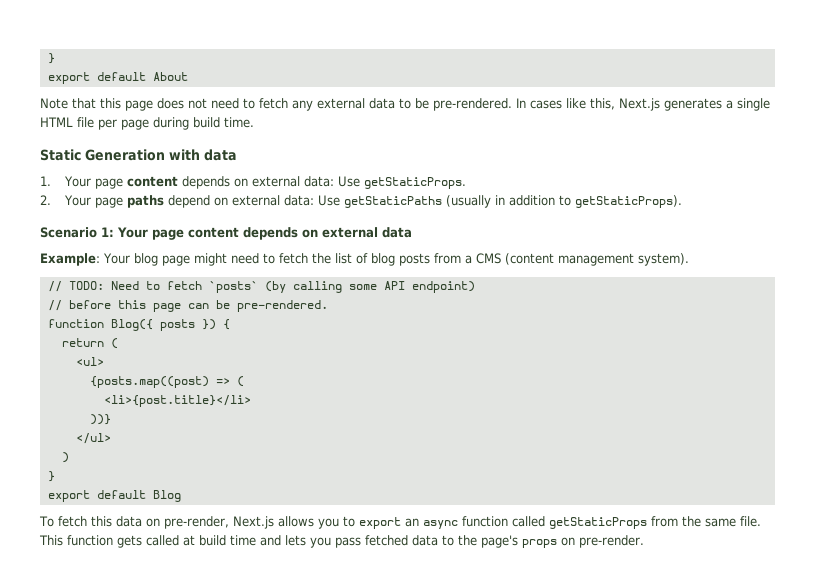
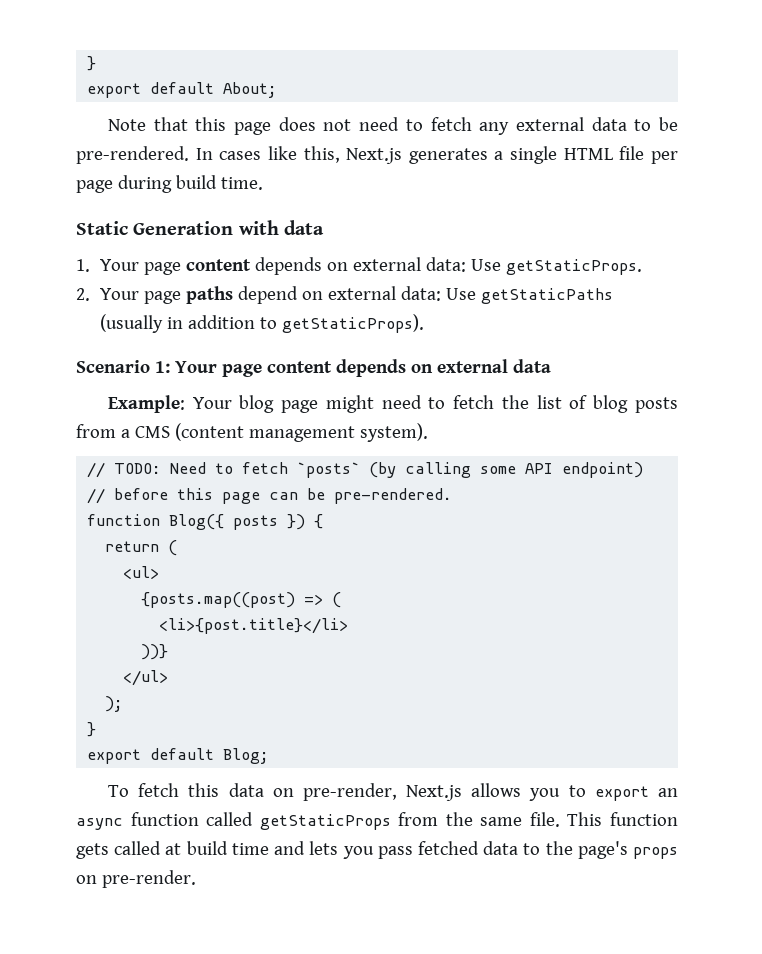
[47,53,55,64] [47,72,188,84] } // export default About -> [87,56,97,71] [87,82,278,98] } // export default About;
[61,452,69,463] [47,471,55,482] [47,490,181,502] ) // } // export default Blog -> [105,696,124,712] [87,722,97,737] [87,748,270,764] ); // } // export default Blog;

